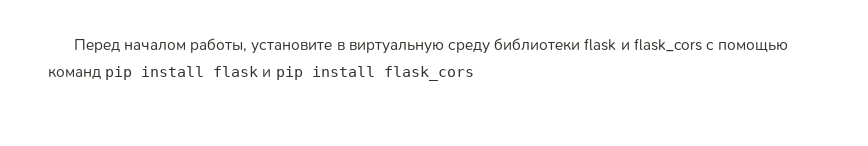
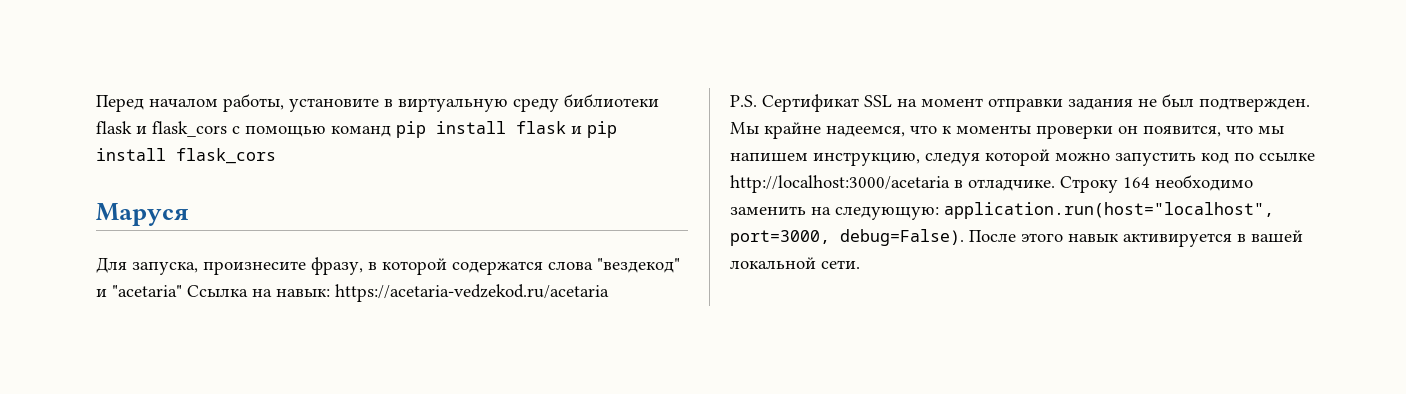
(474, 73) none -> [96,203,189,226] [96,257,680,275] [96,284,609,302] [730,94,1310,112] [730,122,1284,139] [730,149,1315,166] [730,175,1253,193] [730,202,1274,220] [730,229,1303,247] [730,257,860,269] // Маруся // Для запуска, произнесите фразу, в которой содержатся слова "вездекод" и "acetaria" Ссылка на навык: https://acetaria-vedzekod.ru/acetaria // P.S. Сертификат SSL на момент отправки задания не был подтвержден. Мы крайне надеемся, что к моменты проверки он появится, что мы напишем инструкцию, следуя которой можно запустить код по ссылке http://localhost:3000/acetaria в отладчике. Строку 164 необходимо заменить на следующую: application.run(host="localhost", port=3000, debug=False). После этого навык активируется в вашей локальной сети.

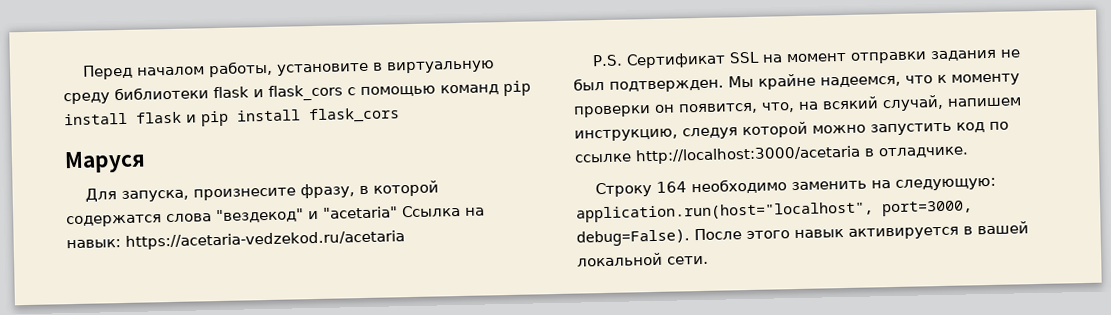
[956,125,1031,134] моменты -> [951,73,1020,86] моменту
[1226,125,1284,134] что мы -> [761,94,944,113] что, на всякий случай,
(1055, 185) none -> (969, 152) //

